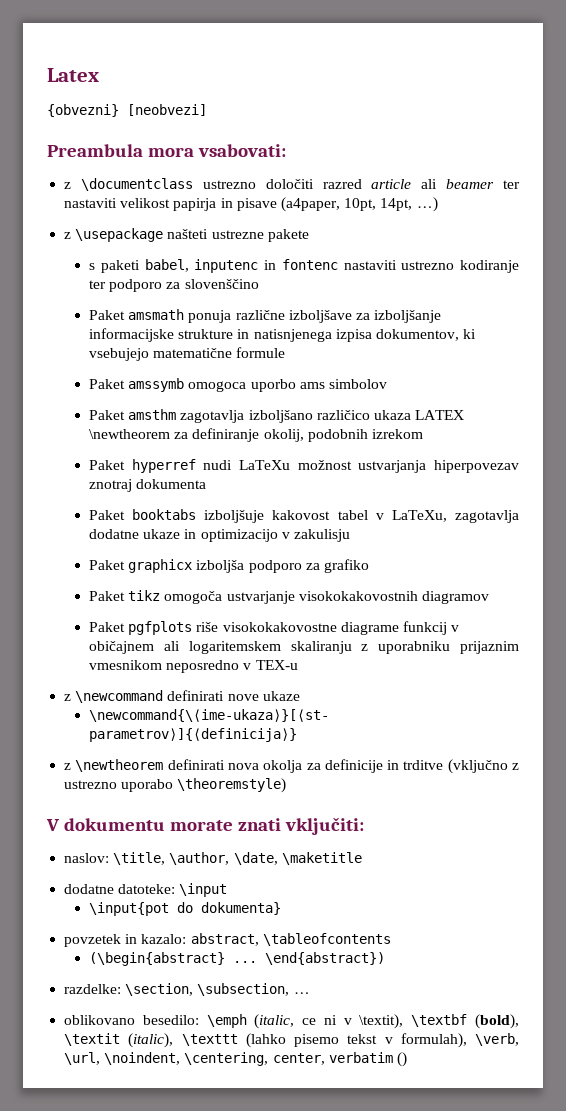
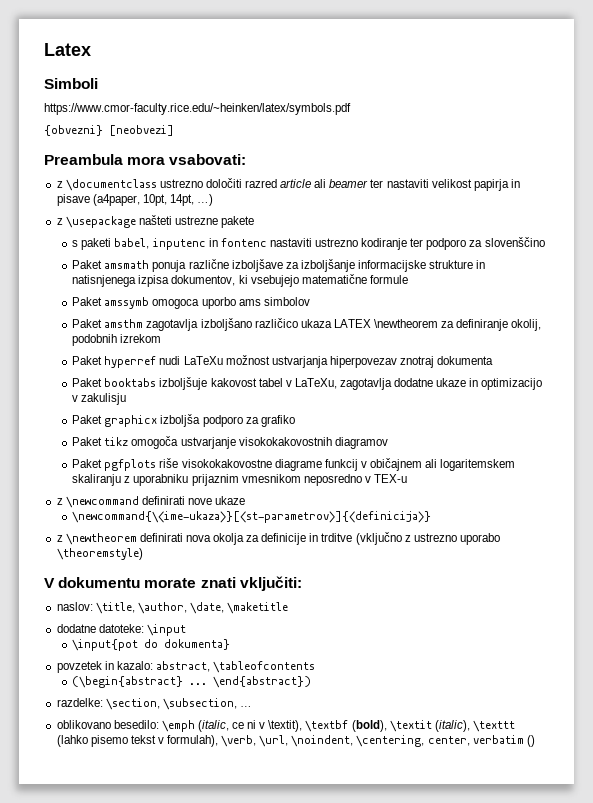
(99, 75) none -> [44,78,98,89] [44,103,351,115] // Simboli // https://www.cmor-faculty.rice.edu/~heinken/latex/symbols.pdf

